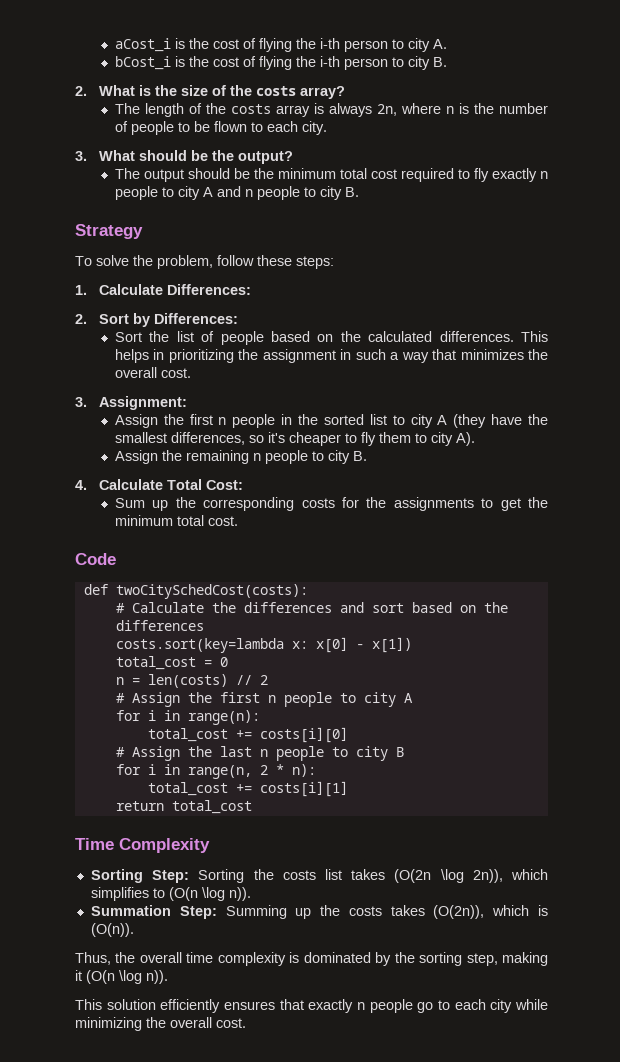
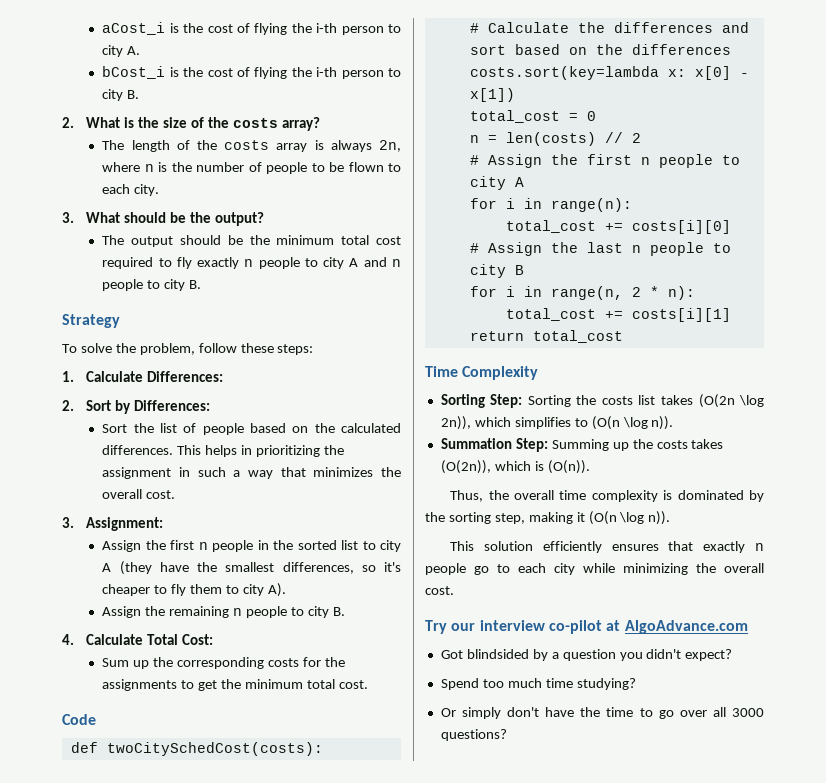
(246, 1023) none -> [425,620,748,634] [440,649,733,661] [440,678,636,690] [440,707,765,719] [440,729,507,741] // Try our interview co-pilot at AlgoAdvance.com // Got blindsided by a question you didn't expect? // Spend too much time studying? // Or simply don't have the time to go over all 3000 questions?

